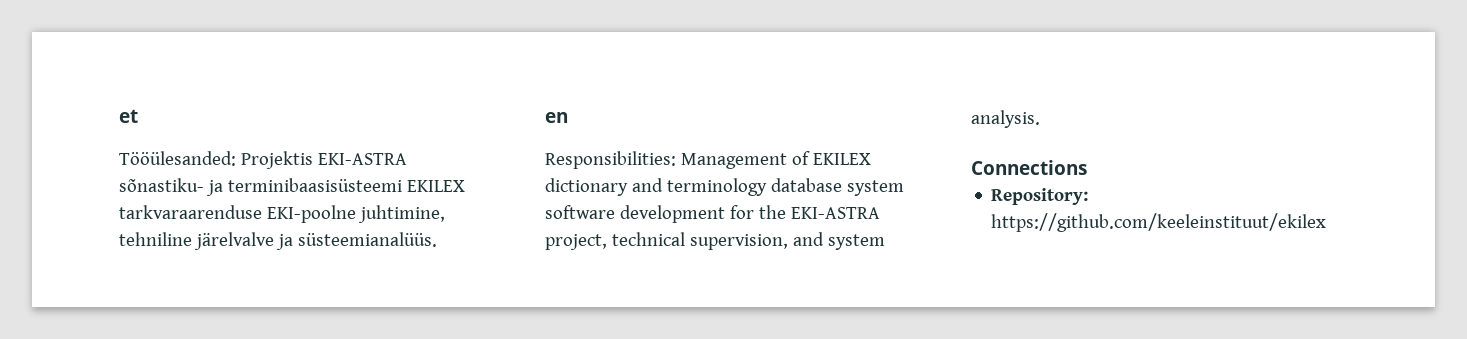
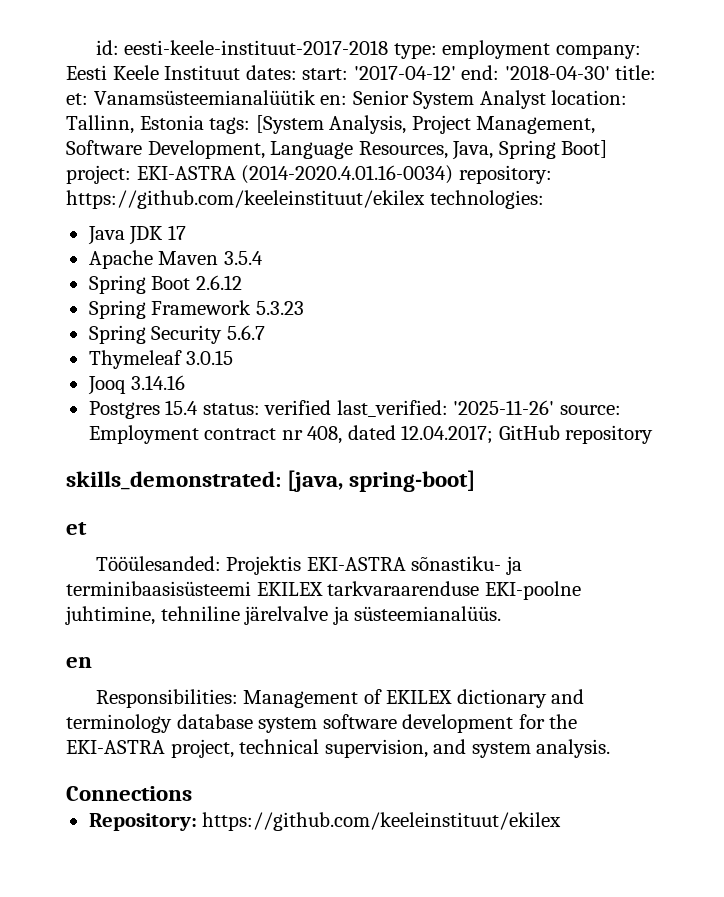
(119, 116) none -> [95,40,641,59] [66,65,657,80] [66,90,628,109] [66,115,596,134] [66,140,608,160] [66,165,552,184] [66,190,544,209] [87,225,186,245] [88,250,263,269] [88,275,242,294] [88,300,304,319] [88,325,265,344] [88,350,234,369] [87,375,186,395] [88,400,621,419] [88,425,654,444] [66,470,476,492] id: eesti-keele-instituut-2017-2018 type: employment company: Eesti Keele Instituut dates: start: '2017-04-12' end: '2018-04-30' title: et: Vanamsüsteemianalüütik en: Senior System Analyst location: Tallinn, Estonia tags: [System Analysis, Project Management, Software Development, Language Resources, Java, Spring Boot] project: EKI-ASTRA (2014-2020.4.01.16-0034) repository: https://github.com/keeleinstituut/ekilex technologies: // Java JDK 17 // Apache Maven 3.5.4 // Spring Boot 2.6.12 // Spring Framework 5.3.23 // Spring Security 5.6.7 // Thymeleaf 3.0.15 // Jooq 3.14.16 // Postgres 15.4 status: verified last_verified: '2025-11-26' source: Employment contract nr 408, dated 12.04.2017; GitHub repository // skills_demonstrated: [java, spring-boot] //

